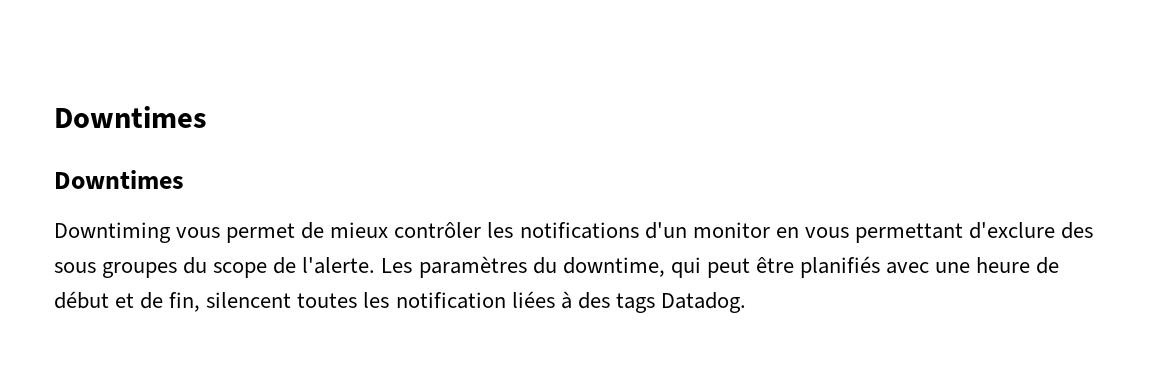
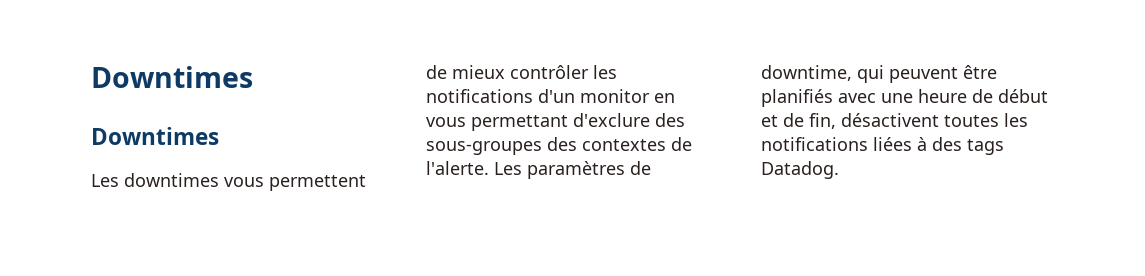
[54,222,296,243] Downtiming vous permet -> [91,173,366,191] Les downtimes vous permettent
[54,257,268,278] sous groupes du scope -> [426,137,666,155] sous-groupes des contextes
[532,257,557,274] du -> [630,161,651,175] de
[706,258,750,278] peut -> [889,67,958,83] peuvent
[206,292,292,308] silencent -> [841,113,939,127] désactivent
[395,292,506,309] notification -> [761,137,868,151] notifications

